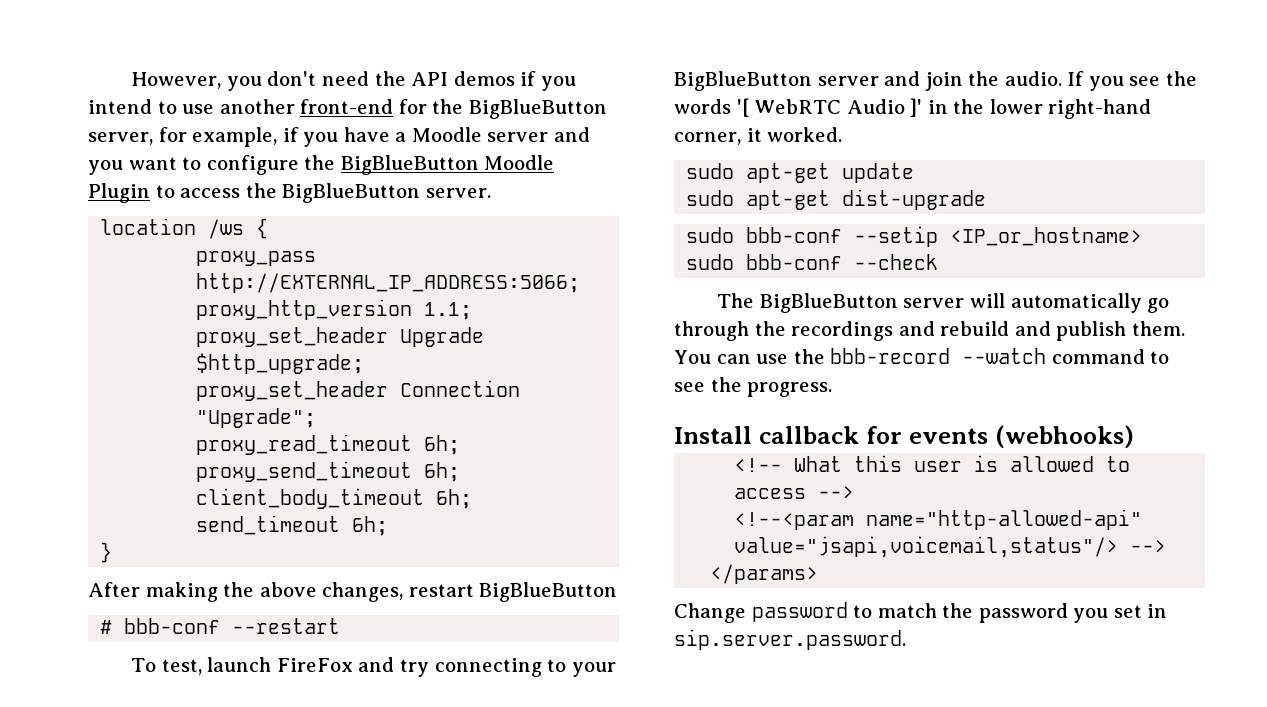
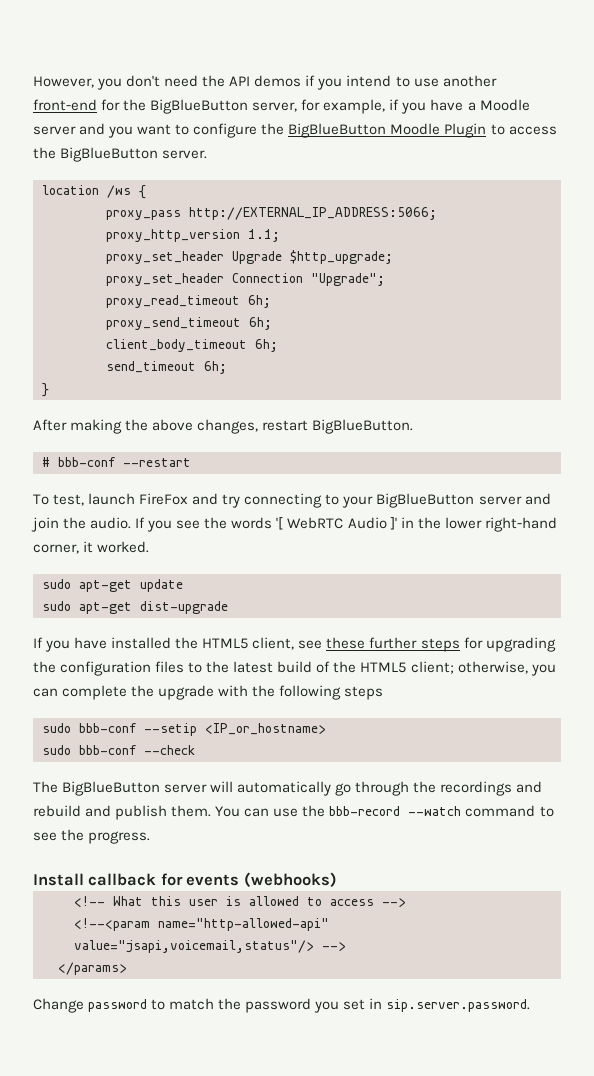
[479,582,618,602] BigBlueButton -> [312,419,414,434] BigBlueButton.
(987, 199) none -> [33,637,556,652] [33,661,556,676] [33,685,384,700] // If you have installed the HTML5 client, see these further steps for upgrading the configuration files to the latest build of the HTML5 client; otherwise, you can complete the upgrade with the following steps

